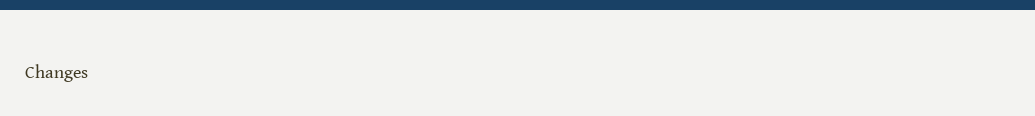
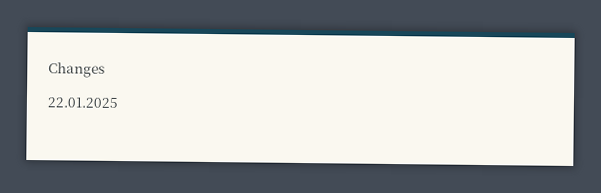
(88, 73) none -> [47,97,118,108] // 22.01.2025

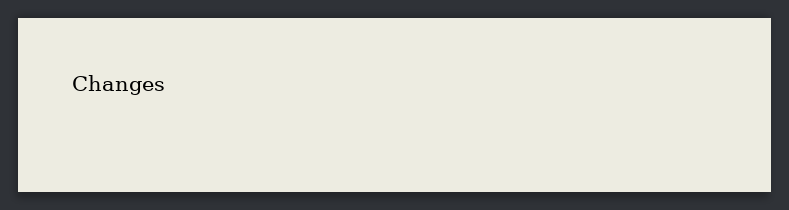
[47,97,118,108] // 22.01.2025 -> (165, 85) none

